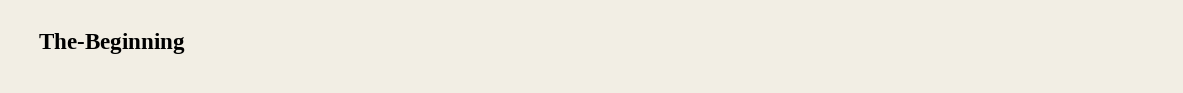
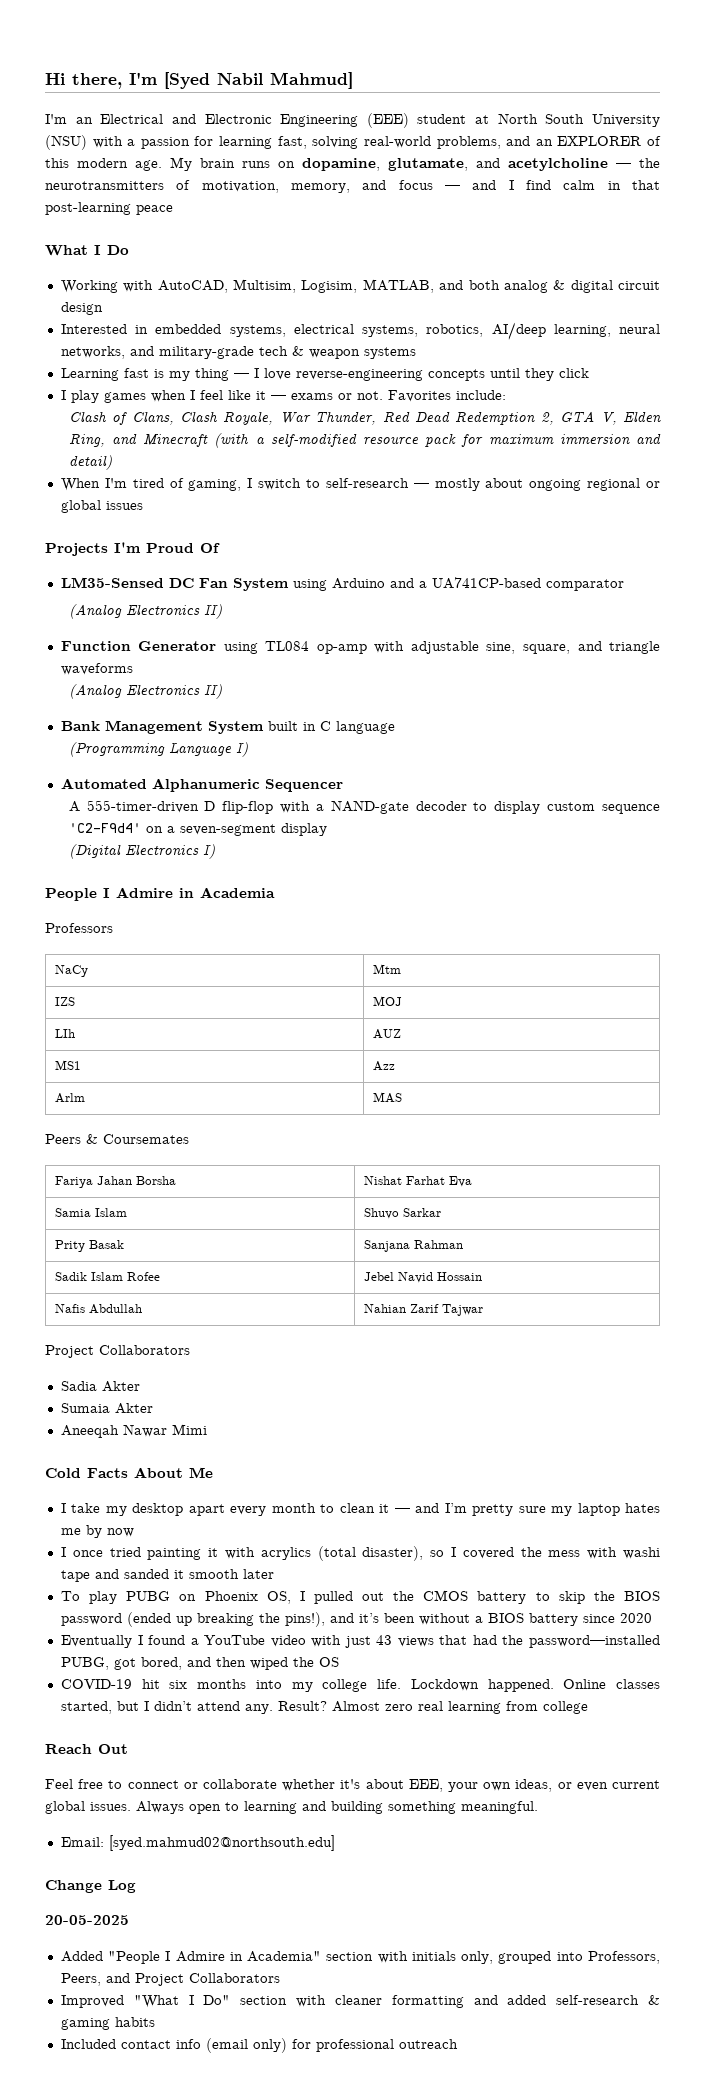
[39,33,185,54] The-Beginning -> [45,72,353,89] [45,113,660,128] [45,135,662,150] [45,157,660,171] [45,180,660,193] [45,202,173,215] [45,245,129,256] [60,279,660,293] [60,302,103,315] [60,322,660,340] [60,346,416,359] [60,368,589,381] [60,390,506,403] [68,411,661,425] [68,433,661,448] [68,455,112,470] [60,478,660,491] [60,500,143,513] [45,542,220,556] [60,577,624,591] [68,604,222,619] [60,641,660,654] [60,663,133,675] [68,684,222,699] [60,720,395,734] [68,742,248,757] [60,778,343,792] [68,800,660,814] [68,823,327,836] [68,844,215,859] [45,887,275,901] [45,923,113,933] [55,965,89,977] [373,964,402,974] [55,997,76,1006] [373,996,403,1006] [55,1029,76,1038] [373,1029,402,1039] [55,1060,82,1070] [373,1061,396,1071] [55,1093,86,1103] [373,1092,403,1103] [45,1134,189,1144] [55,1176,177,1188] [364,1176,473,1187] [55,1208,128,1217] [364,1208,442,1219] [55,1240,125,1252] [364,1240,464,1252] [55,1272,161,1281] [364,1272,483,1283] [55,1304,143,1314] [364,1304,484,1316] [45,1345,190,1358] [60,1381,140,1392] [60,1403,153,1414] [60,1424,207,1438] [45,1467,213,1478] [60,1503,661,1516] [60,1525,134,1538] [60,1546,660,1561] [60,1569,274,1582] [60,1590,660,1604] [60,1612,652,1627] [60,1635,661,1648] [60,1657,339,1670] [60,1679,660,1692] [60,1701,588,1714] [45,1744,128,1754] [45,1779,660,1792] [45,1801,538,1814] [60,1835,335,1851] [45,1880,136,1893] [45,1915,129,1925] [60,1951,660,1964] [60,1973,280,1986] [60,1995,660,2008] [60,2017,155,2030] [60,2038,458,2053] Hi there, I'm [Syed Nabil Mahmud] // I'm an Electrical and Electronic Engineering (EEE) student at North South University (NSU) with a passion for learning fast, solving real-world problems, and an EXPLORER of this modern age. My brain runs on dopamine, glutamate, and acetylcholine — the neurotransmitters of motivation, memory, and focus — and I find calm in that post-learning peace // What I Do // Working with AutoCAD, Multisim, Logisim, MATLAB, and both analog & digital circuit design // Interested in embedded systems, electrical systems, robotics, AI/deep learning, neural networks, and military-grade tech & weapon systems // Learning fast is my thing — I love reverse-engineering concepts until they click // I play games when I feel like it — exams or not. Favorites include: // Clash of Clans, Clash Royale, War Thunder, Red Dead Redemption 2, GTA V, Elden Ring, and Minecraft (with a self-modified resource pack for maximum immersion and detail) // When I'm tired of gaming, I switch to self-research — mostly about ongoing regional or global issues // Projects I'm Proud Of // LM35-Sensed DC Fan System using Arduino and a UA741CP-based comparator // (Analog Electronics II) // Function Generator using TL084 op-amp with adjustable sine, square, and triangle waveforms // (Analog Electronics II) // Bank Management System built in C language // (Programming Language I) // Automated Alphanumeric Sequencer // A 555-timer-driven D flip-flop with a NAND-gate decoder to display custom sequence 'C2-F9d4' on a seven-segment display // (Digital Electronics I) // People I Admire in Academia // Professors // NaCy | Mtm // IZS | MOJ // LIh | AUZ // MS1 | Azz // Arlm | MAS // Peers & Coursemates // Fariya Jahan Borsha | Nishat Farhat Eva // Samia Islam | Shuvo Sarkar // Prity Basak | Sanjana Rahman // Sadik Islam Rofee | Jebel Navid Hossain // Nafis Abdullah | Nahian Zarif Tajwar // Project Collaborators // Sadia Akter // Sumaia Akter // Aneeqah Nawar Mimi // Cold Facts About Me // I take my desktop apart every month to clean it — and I’m pretty sure my laptop hates me by now // I once tried painting it with acrylics (total disaster), so I covered the mess with washi tape and sanded it smooth later // To play PUBG on Phoenix OS, I pulled out the CMOS battery to skip the BIOS password (ended up breaking the pins!), and it’s been without a BIOS battery since 2020 // Eventually I found a YouTube video with just 43 views that had the password—installed PUBG, got bored, and then wiped the OS // COVID-19 hit six months into my college life. Lockdown happened. Online classes started, but I didn’t attend any. Result? Almost zero real learning from college // Reach Out // Feel free to connect or collaborate whether it's about EEE, your own ideas, or even current global issues. Always open to learning and building something meaningful. // Email: [syed.mahmud02@northsouth.edu] // Change Log // 20-05-2025 // Added "People I Admire in Academia" section with initials only, grouped into Professors, Peers, and Project Collaborators // Improved "What I Do" section with cleaner formatting and added self-research & gaming habits // Included contact info (email only) for professional outreach

